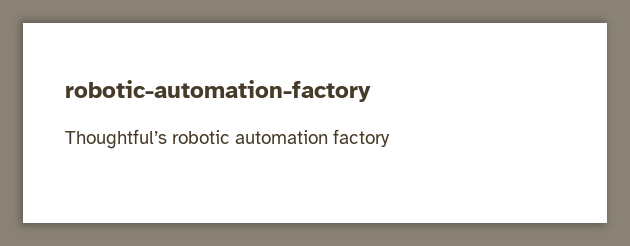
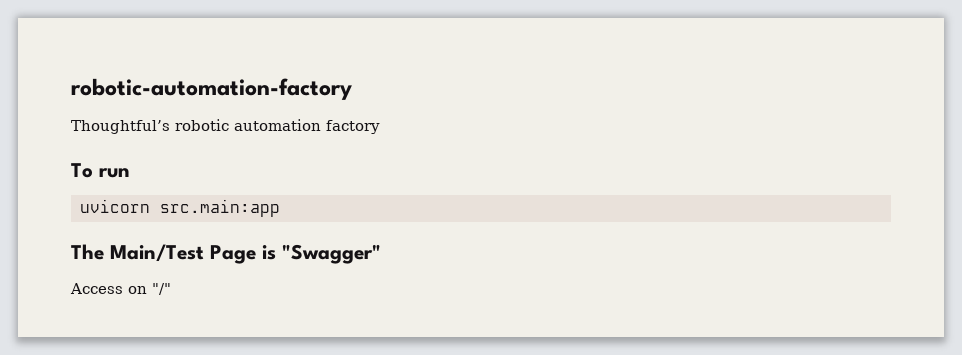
(391, 138) none -> [71,163,130,178] [80,199,280,217] [71,244,381,264] [70,283,171,295] // To run // uvicorn src.main:app // The Main/Test Page is "Swagger" // Access on "/"

